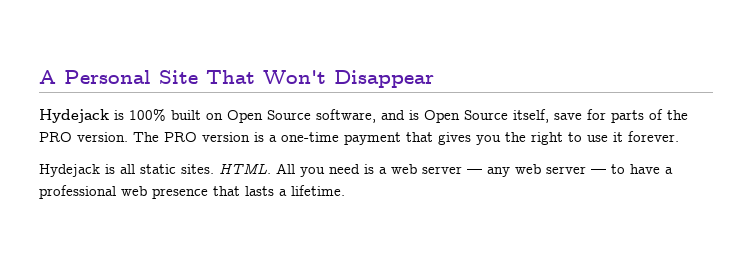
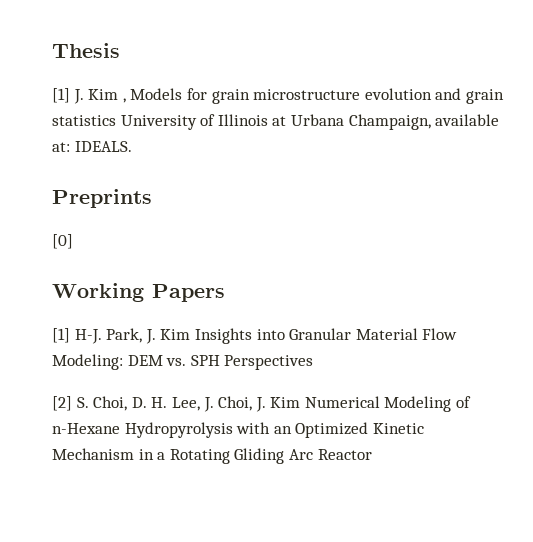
[39,70,434,88] [39,108,688,123] [39,131,679,145] [39,163,673,177] [39,185,345,199] A Personal Site That Won't Disappear // Hydejack is 100% built on Open Source software, and is Open Source itself, save for parts of the PRO version. The PRO version is a one-time payment that gives you the right to use it forever. // Hydejack is all static sites. HTML. All you need is a web server — any web server — to have a professional web presence that lasts a lifetime. -> [52,43,120,58] [52,88,504,104] [52,114,500,130] [52,141,132,152] [52,189,152,208] [52,234,73,249] [52,283,225,302] [52,328,458,344] [52,354,314,370] [52,396,472,412] [52,422,424,438] [52,448,372,464] Thesis // [1] J. Kim , Models for grain microstructure evolution and grain statistics University of Illinois at Urbana Champaign, available at: IDEALS. // Preprints // [0] // Working Papers // [1] H-J. Park, J. Kim Insights into Granular Material Flow Modeling: DEM vs. SPH Perspectives // [2] S. Choi, D. H. Lee, J. Choi, J. Kim Numerical Modeling of n-Hexane Hydropyrolysis with an Optimized Kinetic Mechanism in a Rotating Gliding Arc Reactor

